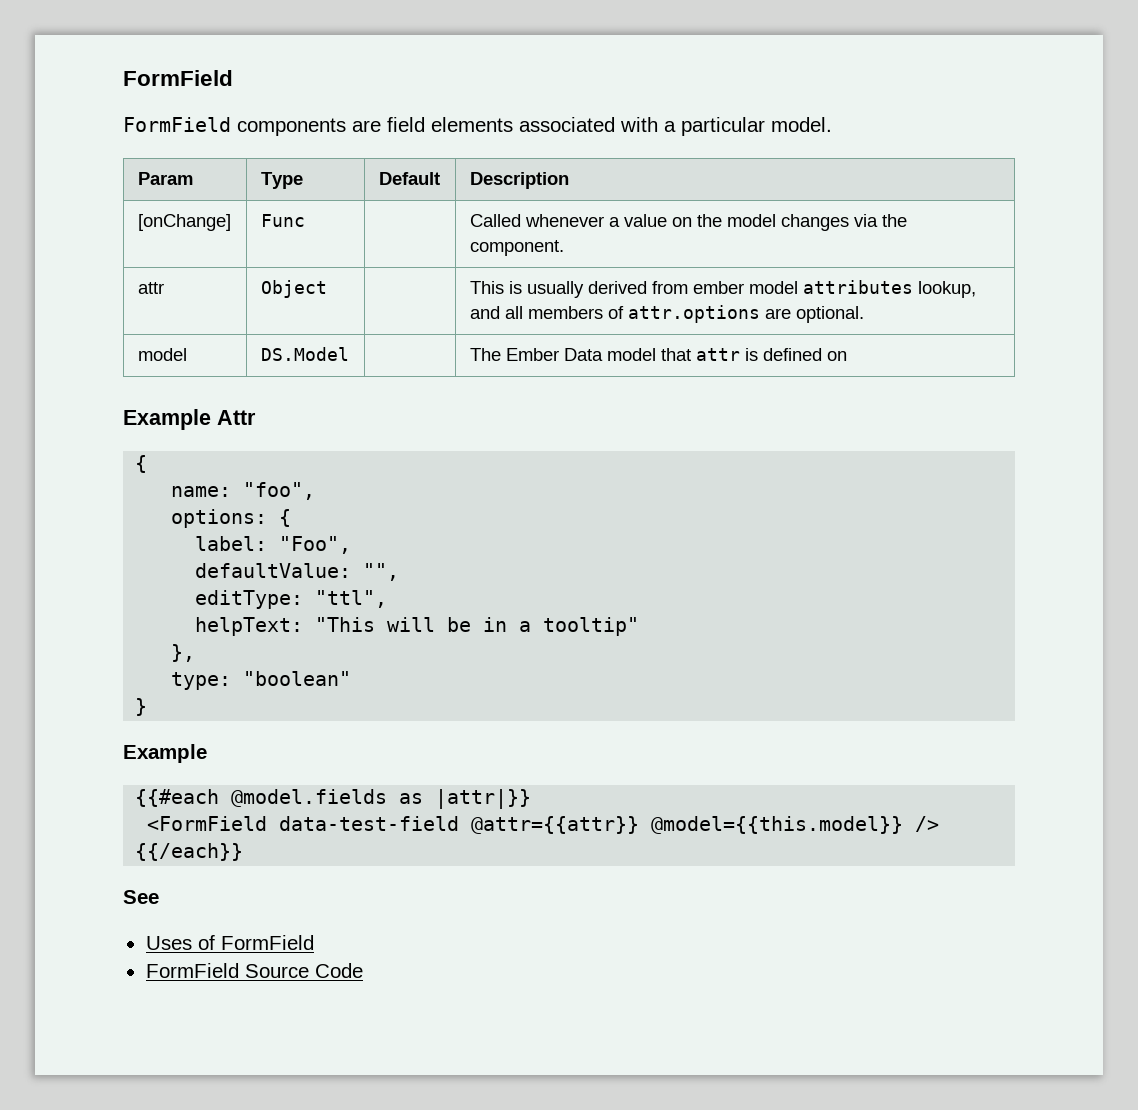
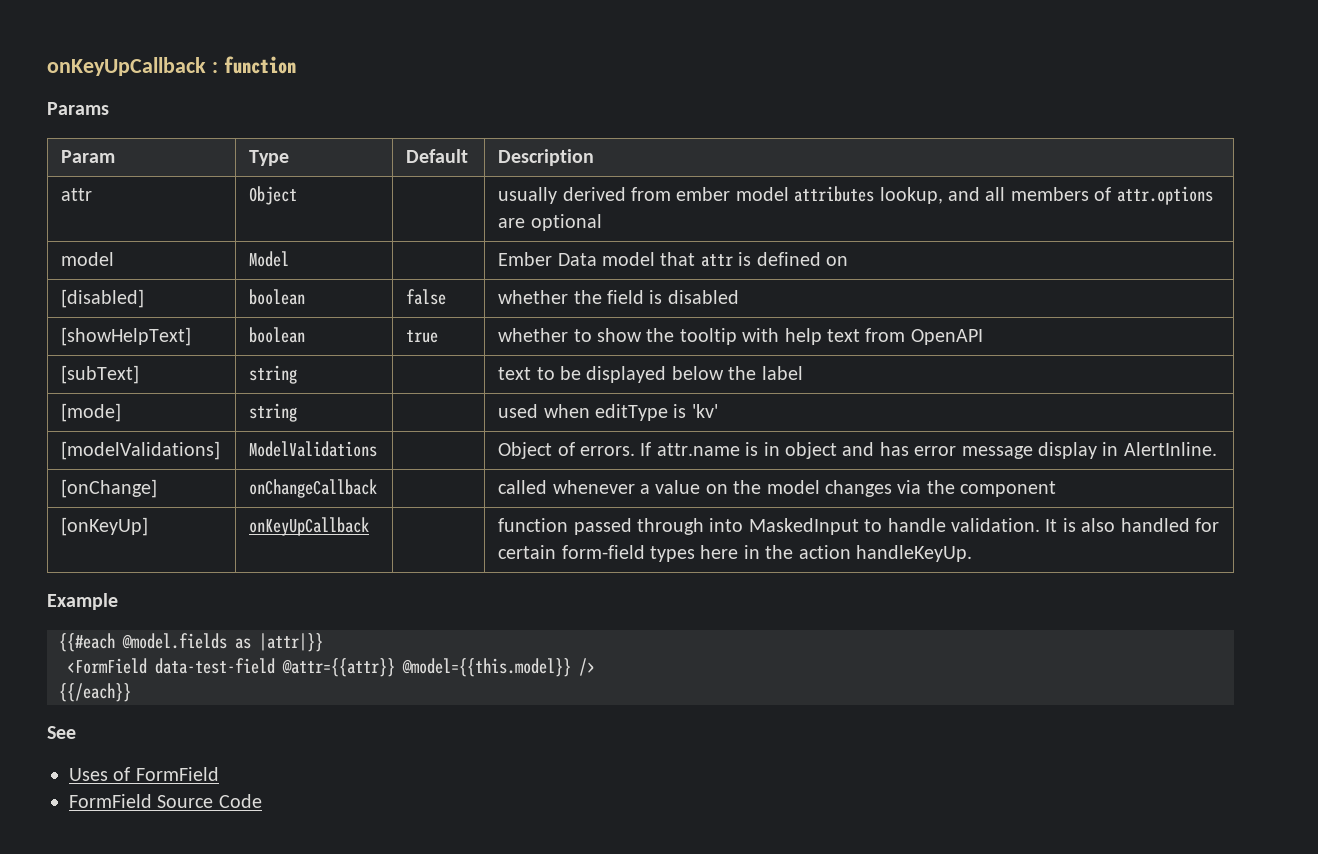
[123,70,233,86] [123,117,832,136] [137,172,193,185] [260,172,303,189] [378,172,440,185] [469,172,569,189] [137,214,231,231] [260,214,305,227] [469,214,907,231] [469,240,564,256] FormField // FormField components are field elements associated with a particular model. // Param | Type | Default | Description // [onChange] | Func | | Called whenever a value on the model changes via the component. -> [47,56,296,76] [47,102,109,115] [61,150,116,163] [249,150,290,166] [406,149,469,163] [498,149,595,166] onKeyUpCallback : function // Params // Param | Type | Default | Description
[469,281,522,294] This is -> (298, 195) none
[795,306,864,323] optional. -> [530,214,602,231] optional
[260,347,349,361] [469,348,501,361] DS.Model | | The -> [249,251,290,267] Model | |
[123,409,256,430] [135,455,148,473] [171,482,316,500] [171,509,292,528] [195,536,352,554] [195,563,400,581] [195,590,388,609] [195,617,640,636] [171,644,196,662] [171,671,352,690] [135,698,148,716] // Example Attr // { // name: "foo", // options: { // label: "Foo", // defaultValue: "", // editType: "ttl", // helpText: "This will be in a tooltip" // }, // type: "boolean" // } -> [61,289,145,308] [249,289,306,305] [406,289,447,305] [498,290,739,304] [61,327,192,346] [249,327,306,343] [406,330,439,343] [498,328,983,345] [61,365,140,384] [249,365,298,384] [498,366,803,383] [61,403,122,422] [249,403,298,422] [498,404,718,421] [61,441,221,460] [249,441,378,457] [498,442,1217,459] [61,479,158,498] [249,479,378,498] [498,480,1057,497] [61,517,149,536] [249,517,370,536] [498,518,1220,535] [498,545,973,562] // [disabled] | boolean | false | whether the field is disabled // [showHelpText] | boolean | true | whether to show the tooltip with help text from OpenAPI // [subText] | string | | text to be displayed below the label // [mode] | string | | used when editType is 'kv' // [modelValidations] | ModelValidations | | Object of errors. If attr.name is in object and has error message display in AlertInline. // [onChange] | onChangeCallback | | called whenever a value on the model changes via the component // [onKeyUp] | onKeyUpCallback | | function passed through into MaskedInput to handle validation. It is also handled for certain form-field types here in the action handleKeyUp.

